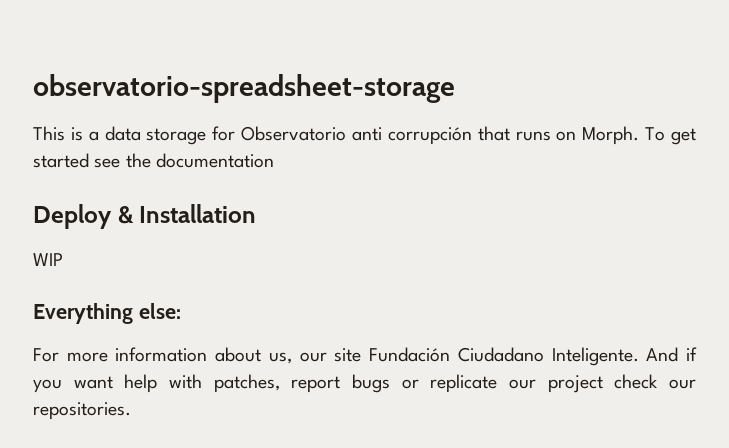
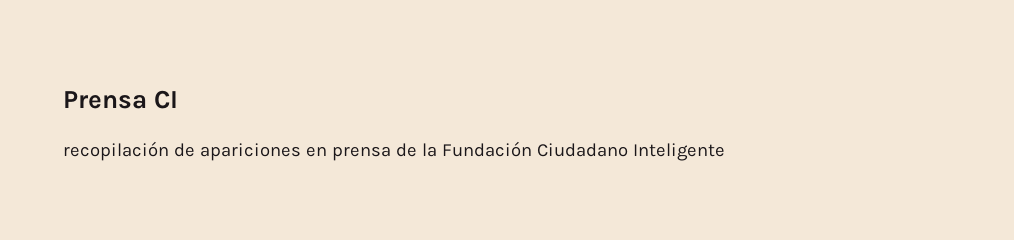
[33,74,455,103] [33,126,696,145] [33,153,274,168] [33,204,257,229] [33,253,63,266] [33,303,181,324] [33,347,698,366] [33,374,696,393] [33,402,131,420] observatorio-spreadsheet-storage // This is a data storage for Observatorio anti corrupción that runs on Morph. To get started see the documentation // Deploy & Installation // WIP // Everything else: // For more information about us, our site Fundación Ciudadano Inteligente. And if you want help with patches, report bugs or replicate our project check our repositories. -> [63,90,179,109] [63,141,725,161] Prensa CI // recopilación de apariciones en prensa de la Fundación Ciudadano Inteligente

